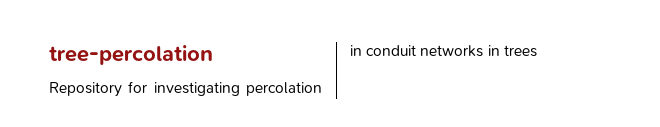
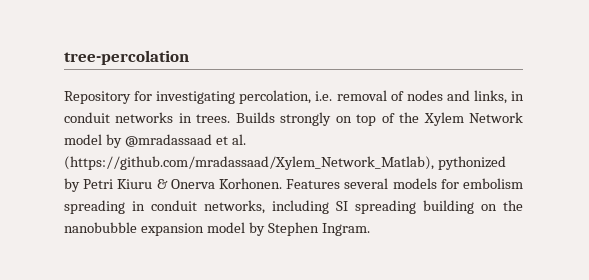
[246,82,322,96] [350,45,537,57] percolation in conduit networks in trees -> [239,90,525,104] [64,112,523,126] [64,134,246,148] [64,156,506,170] [64,178,523,192] [64,200,523,214] [64,222,370,236] percolation, i.e. removal of nodes and links, in conduit networks in trees. Builds strongly on top of the Xylem Network model by @mradassaad et al. (https://github.com/mradassaad/Xylem_Network_Matlab), pythonized by Petri Kiuru & Onerva Korhonen. Features several models for embolism spreading in conduit networks, including SI spreading building on the nanobubble expansion model by Stephen Ingram.

